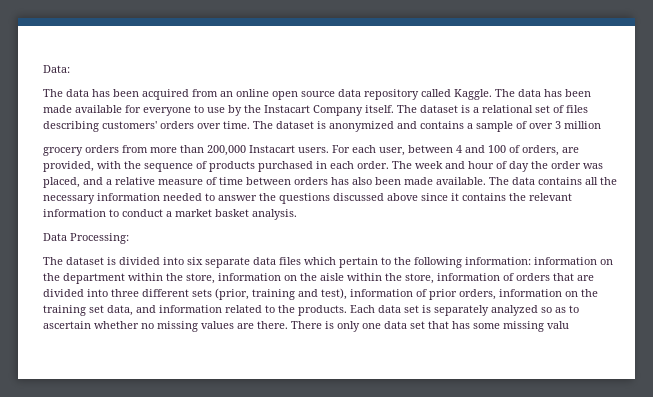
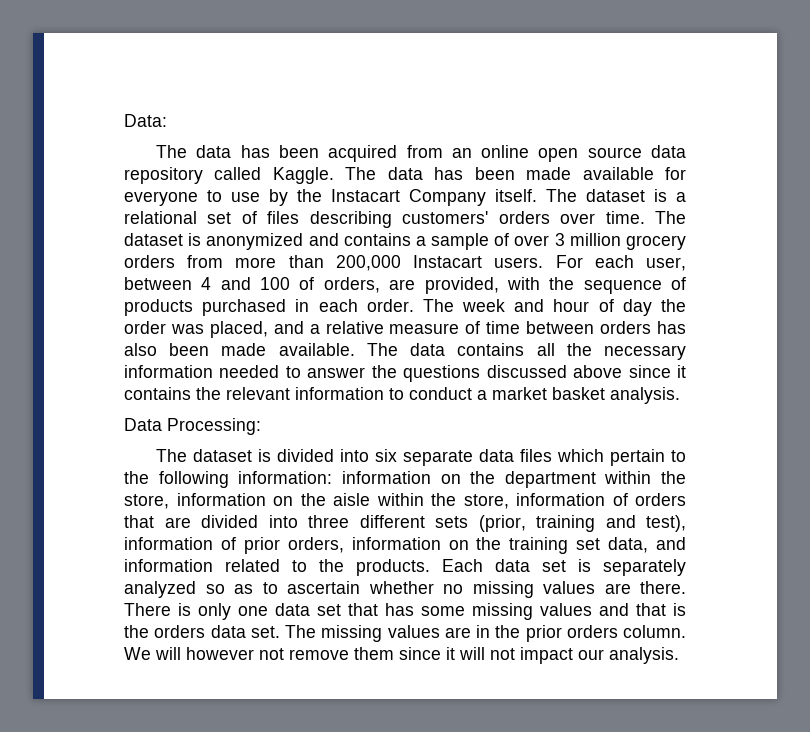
(601, 125) // -> (621, 239) none
[547,321,569,329] valu -> [540,603,686,616] [124,625,686,642] [124,647,679,664] values and that is the orders data set. The missing values are in the prior orders column. We will however not remove them since it will not impact our analysis.

